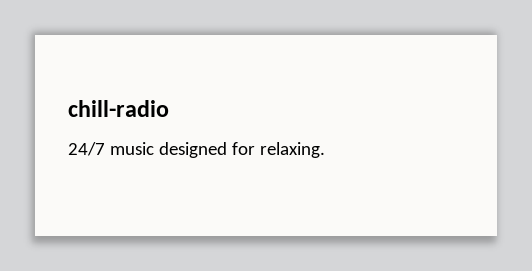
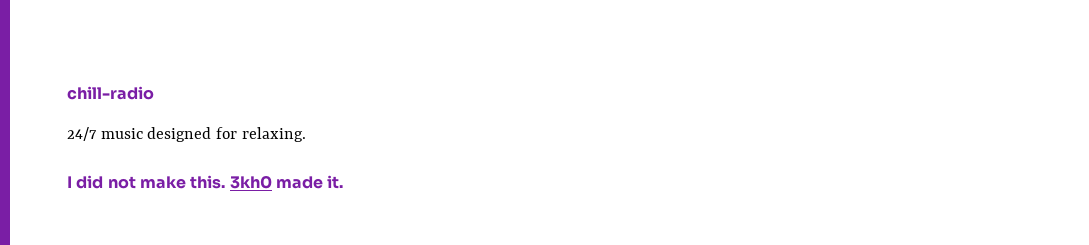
(325, 150) none -> [67,175,344,189] // I did not make this. 3kh0 made it.

